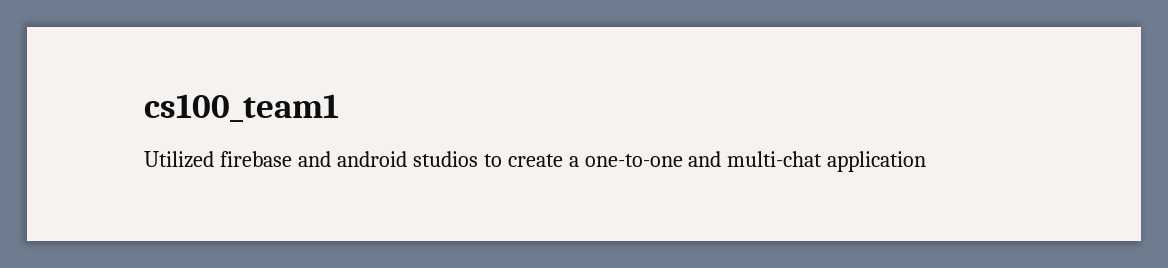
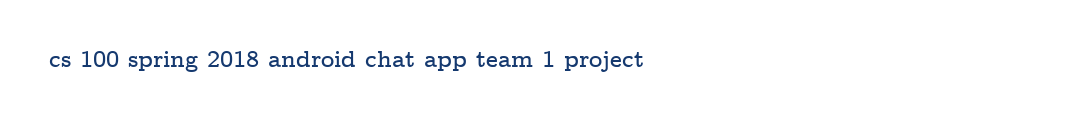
[144,94,339,122] [144,151,927,172] cs100_team1 // Utilized firebase and android studios to create a one-to-one and multi-chat application -> [49,51,644,72] cs 100 spring 2018 android chat app team 1 project

